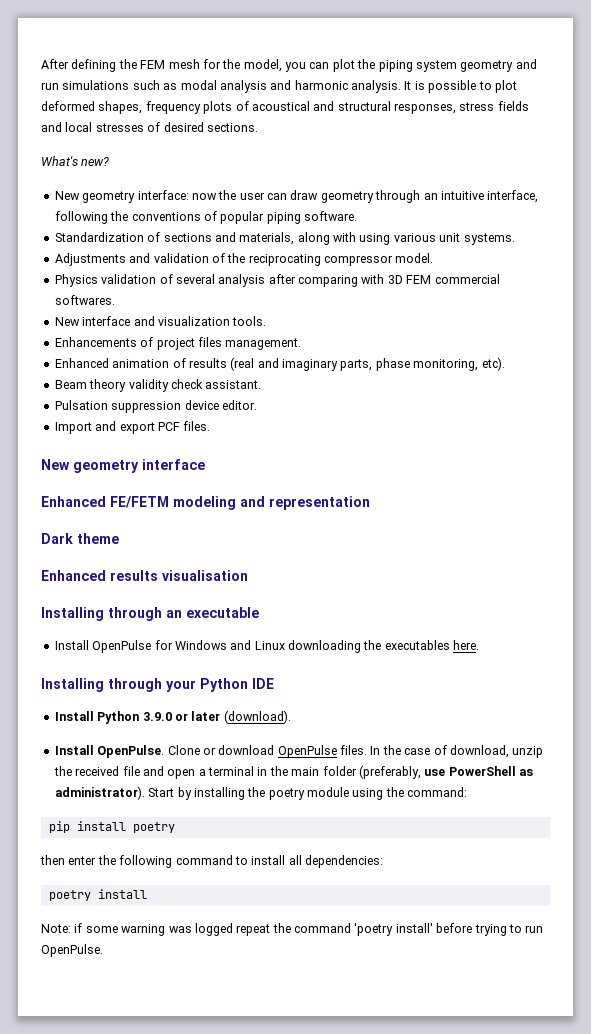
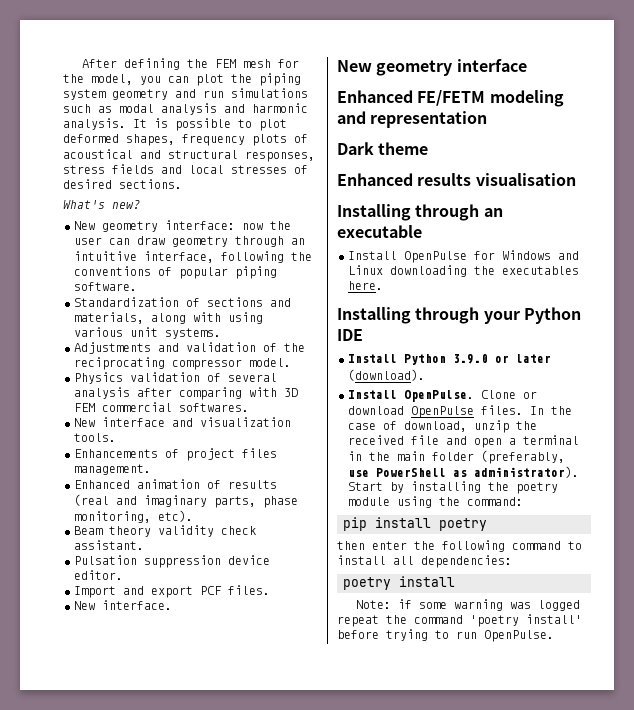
(211, 426) none -> [74,600,172,610] // New interface.

